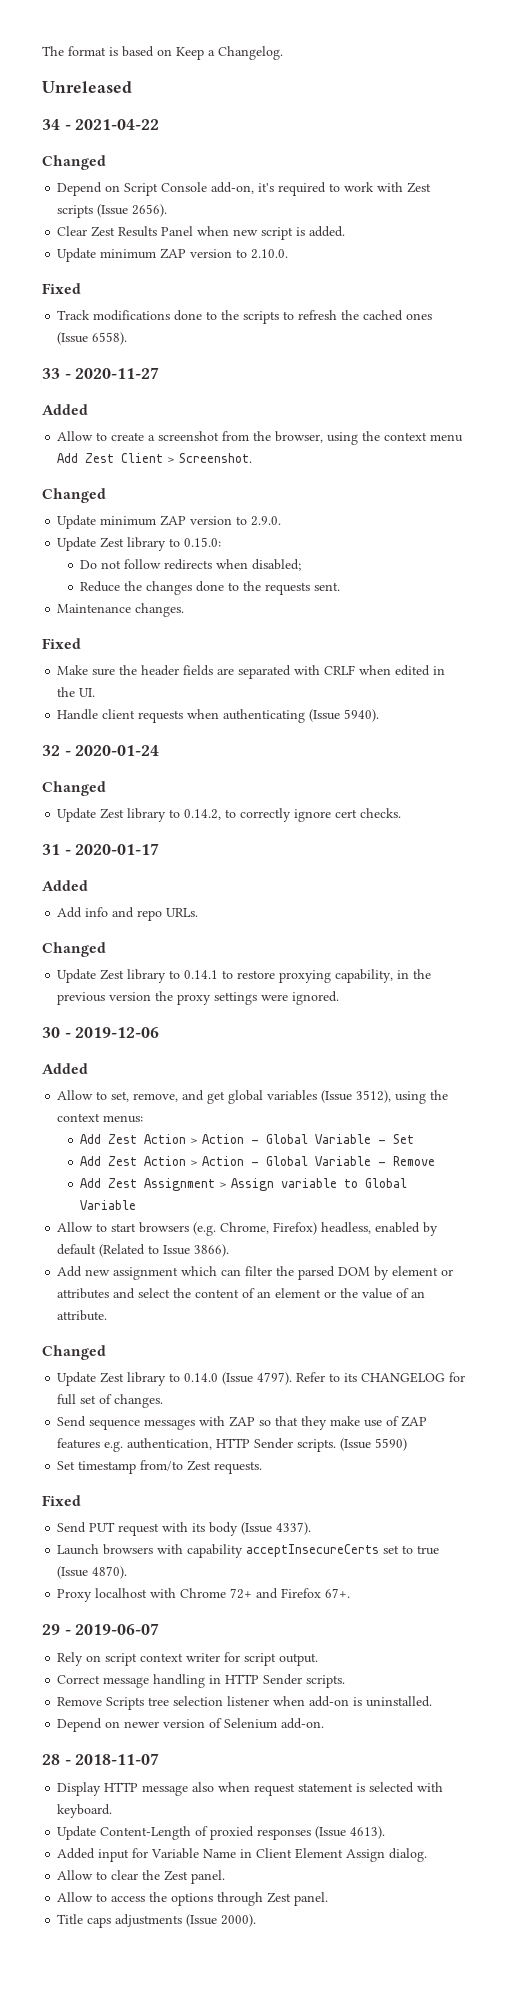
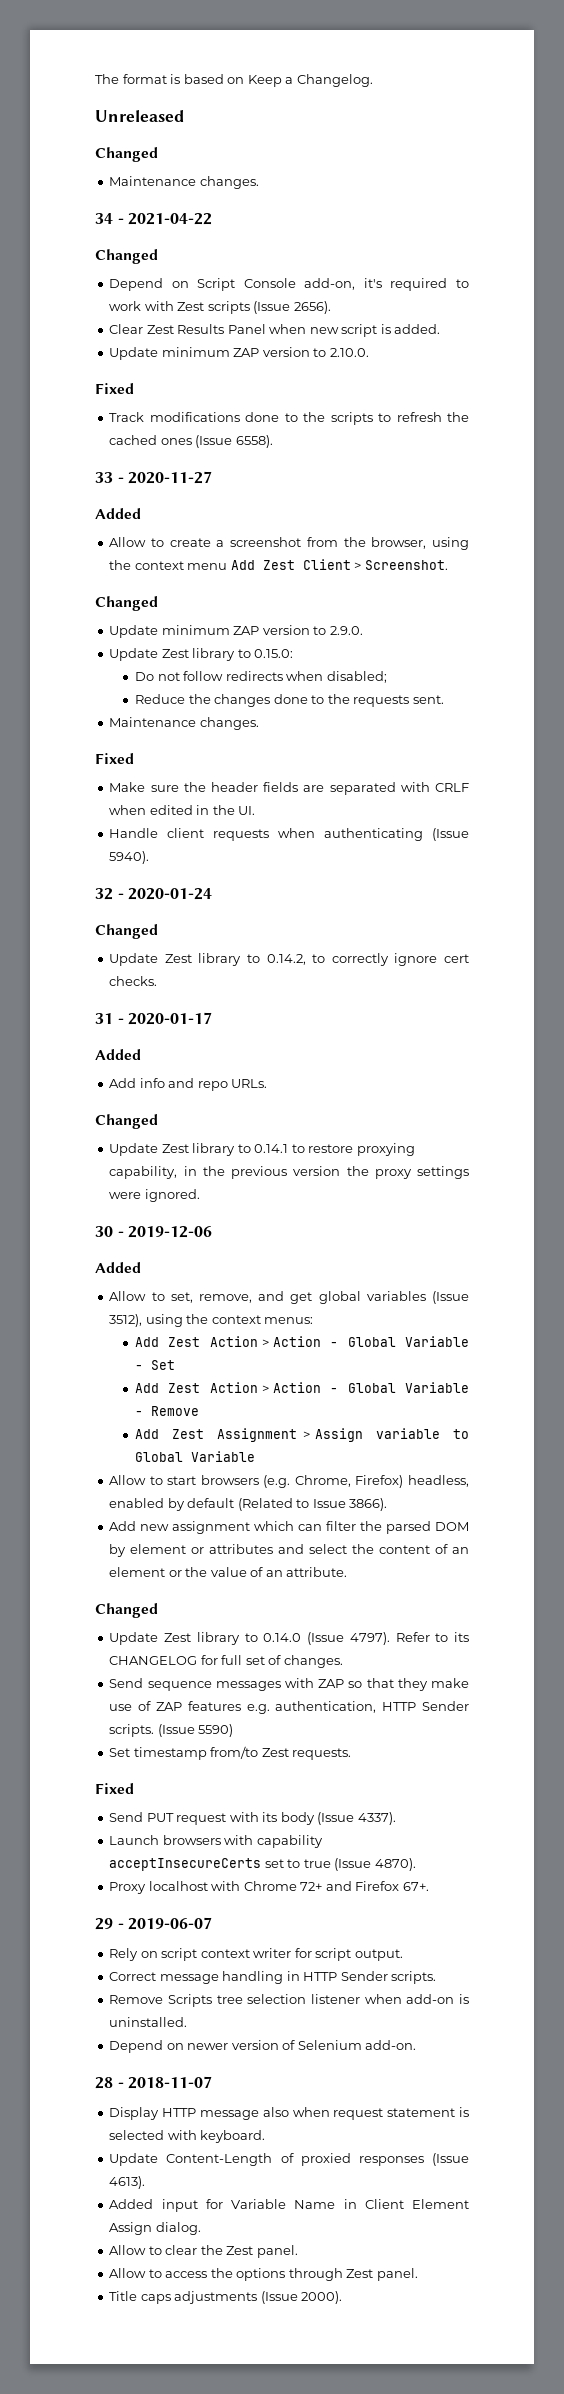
(132, 87) none -> [95,147,158,162] [109,176,259,189] // Changed // Maintenance changes.

